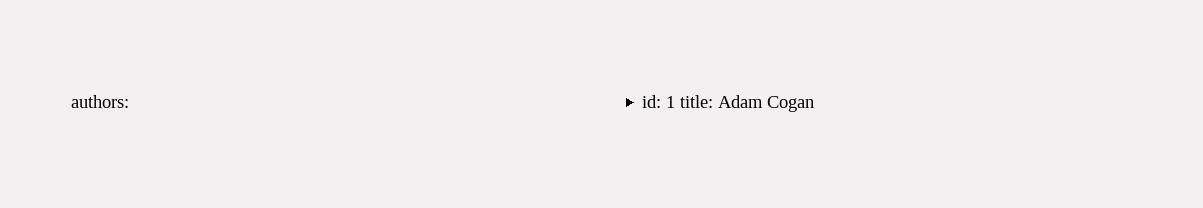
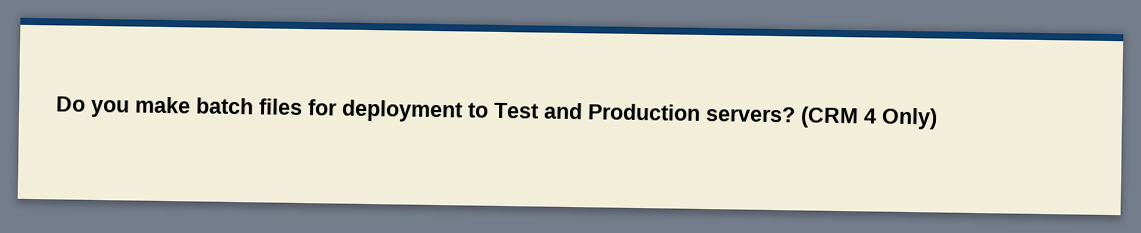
[71,95,129,108] [642,95,815,112] authors: // id: 1 title: Adam Cogan -> [56,96,938,130] Do you make batch files for deployment to Test and Production servers? (CRM 4 Only)

